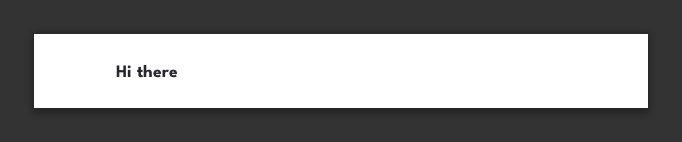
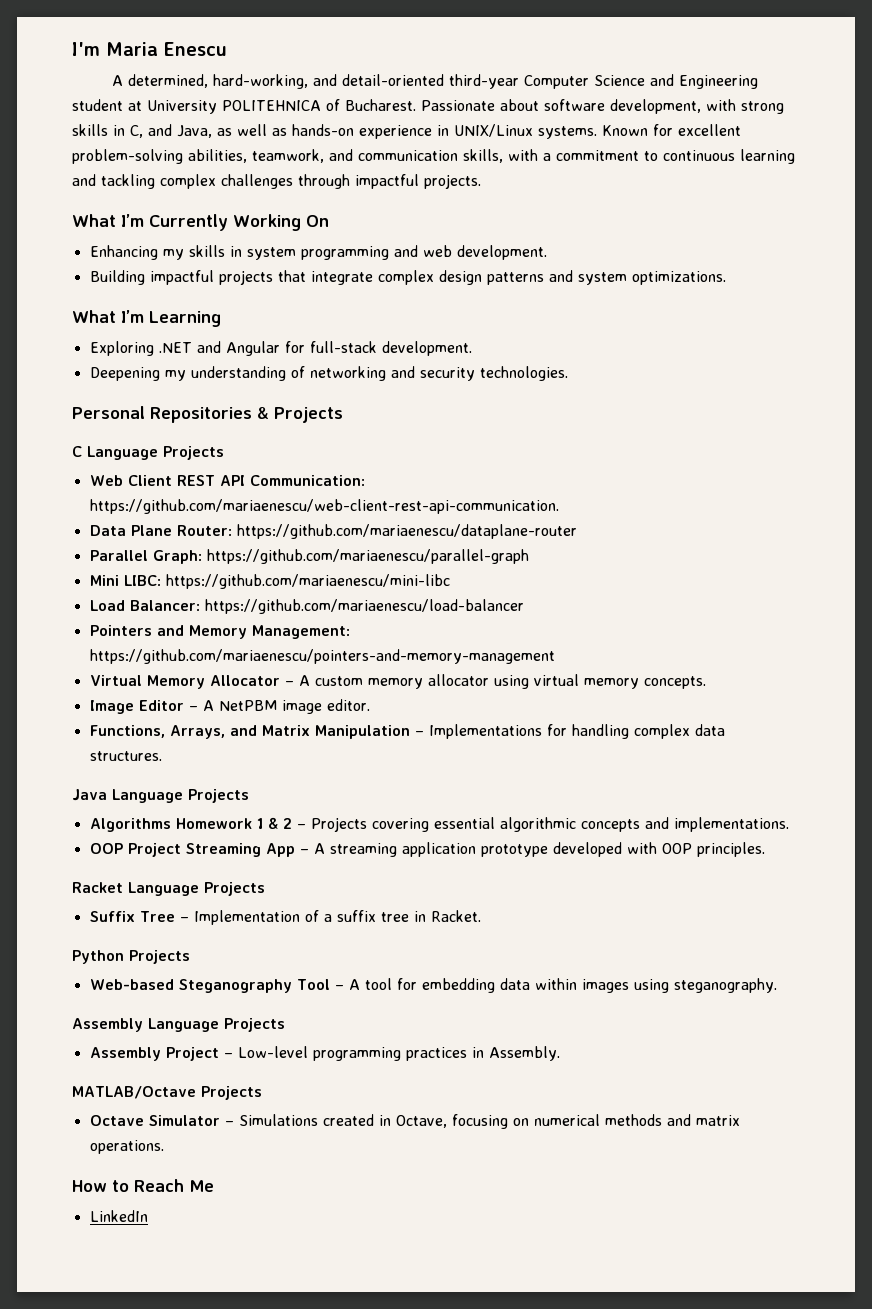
[116,64,178,78] Hi there -> [72,42,227,56] [112,74,759,89] [72,99,784,114] [72,124,741,139] [72,149,795,164] [72,174,481,189] [72,214,329,231] [89,245,547,260] [89,270,726,285] [72,310,221,327] [89,341,472,356] [89,366,568,381] [72,406,343,423] [72,446,224,460] [89,475,365,486] [89,499,559,514] [89,524,577,539] [89,549,529,564] [89,574,450,589] [89,599,524,614] [89,625,350,639] [89,649,555,664] [89,674,706,689] [89,699,370,714] [89,724,725,739] [89,751,162,761] [72,789,249,803] [89,817,789,832] [89,842,765,857] [72,882,265,896] [89,910,481,925] [72,950,190,964] [89,978,777,993] [72,1018,285,1032] [89,1046,560,1061] [72,1086,262,1100] [89,1114,740,1129] [89,1140,164,1154] [72,1179,214,1192] [89,1210,148,1222] I'm Maria Enescu // A determined, hard-working, and detail-oriented third-year Computer Science and Engineering student at University POLITEHNICA of Bucharest. Passionate about software development, with strong skills in C, and Java, as well as hands-on experience in UNIX/Linux systems. Known for excellent problem-solving abilities, teamwork, and communication skills, with a commitment to continuous learning and tackling complex challenges through impactful projects. // What I’m Currently Working On // Enhancing my skills in system programming and web development. // Building impactful projects that integrate complex design patterns and system optimizations. // What I’m Learning // Exploring .NET and Angular for full-stack development. // Deepening my understanding of networking and security technologies. // Personal Repositories & Projects // C Language Projects // Web Client REST API Communication: https://github.com/mariaenescu/web-client-rest-api-communication. // Data Plane Router: https://github.com/mariaenescu/dataplane-router // Parallel Graph: https://github.com/mariaenescu/parallel-graph // Mini LIBC: https://github.com/mariaenescu/mini-libc // Load Balancer: https://github.com/mariaenescu/load-balancer // Pointers and Memory Management: https://github.com/mariaenescu/pointers-and-memory-management // Virtual Memory Allocator – A custom memory allocator using virtual memory concepts. // Image Editor – A NetPBM image editor. // Functions, Arrays, and Matrix Manipulation – Implementations for handling complex data structures. // Java Language Projects // Algorithms Homework 1 & 2 – Projects covering essential algorithmic concepts and implementations. // OOP Project Streaming App – A streaming application prototype developed with OOP principles. // Racket Language Projects // Suffix Tree – Implementation of a suffix tree in Racket. // Python Projects // Web-based Steganography Tool – A tool for embedding data within images using steganography. // Assembly Language Projects // Assembly Project – Low-level programming practices in Assembly. // MATLAB/Octave Projects // Octave Simulator – Simulations created in Octave, focusing on numerical methods and matrix operations. // How to Reach Me // LinkedIn

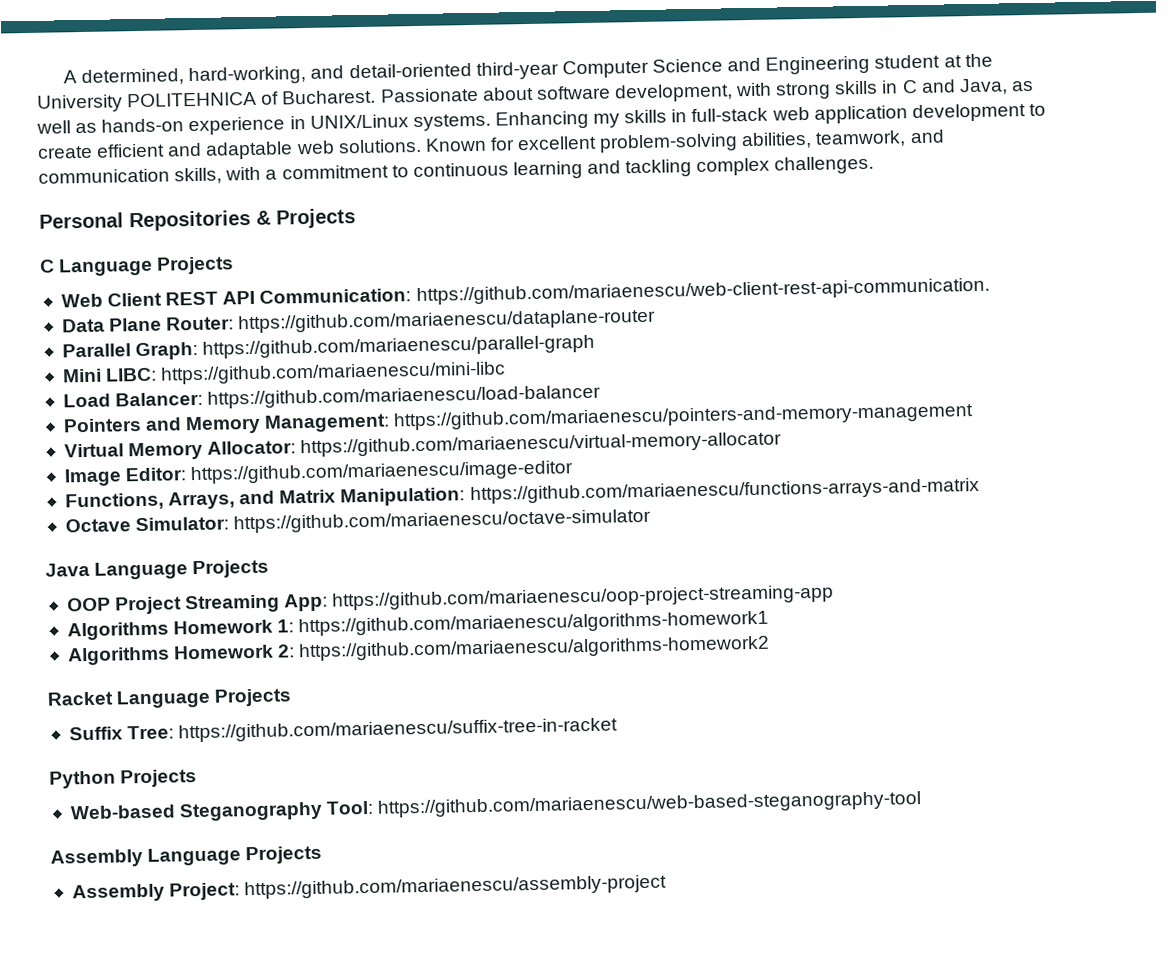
[72,42,227,56] I'm Maria Enescu // -> (63, 77) none
(142, 106) none -> [964,53,993,68] the
[130,125,143,138] C, -> [901,79,918,94] C
(597, 132) none -> [494,103,1046,130] [37,138,422,160] Enhancing my skills in full-stack web application development to create efficient and adaptable web solutions.
[221,174,481,189] [72,214,329,231] [89,245,547,260] [89,270,726,285] [72,310,221,327] [89,341,472,356] [89,366,568,381] challenges through impactful projects. // What I’m Currently Working On // Enhancing my skills in system programming and web development. // Building impactful projects that integrate complex design patterns and system optimizations. // What I’m Learning // Exploring .NET and Angular for full-stack development. // Deepening my understanding of networking and security technologies. -> [774,155,875,175] challenges.
[209,674,706,689] [89,699,370,714] [89,724,725,739] [89,751,162,761] [72,789,249,803] [89,817,789,832] [89,842,765,857] [72,882,265,896] [89,910,481,925] [72,950,190,964] [89,978,777,993] [72,1018,285,1032] [89,1046,560,1061] [72,1086,262,1100] [89,1114,740,1129] [89,1140,164,1154] [72,1179,214,1192] [89,1210,148,1222] Allocator – A custom memory allocator using virtual memory concepts. // Image Editor – A NetPBM image editor. // Functions, Arrays, and Matrix Manipulation – Implementations for handling complex data structures. // Java Language Projects // Algorithms Homework 1 & 2 – Projects covering essential algorithmic concepts and implementations. // OOP Project Streaming App – A streaming application prototype developed with OOP principles. // Racket Language Projects // Suffix Tree – Implementation of a suffix tree in Racket. // Python Projects // Web-based Steganography Tool – A tool for embedding data within images using steganography. // Assembly Language Projects // Assembly Project – Low-level programming practices in Assembly. // MATLAB/Octave Projects // Octave Simulator – Simulations created in Octave, focusing on numerical methods and matrix operations. // How to Reach Me // LinkedIn -> [207,431,783,458] [63,460,575,487] [64,477,980,511] [64,508,652,534] [45,559,270,580] [66,584,835,615] [66,610,770,641] [67,635,771,666] [47,688,293,709] [68,717,619,743] [49,769,198,789] [69,791,923,822] [50,845,323,868] [71,874,668,903] Allocator: https://github.com/mariaenescu/virtual-memory-allocator // Image Editor: https://github.com/mariaenescu/image-editor // Functions, Arrays, and Matrix Manipulation: https://github.com/mariaenescu/functions-arrays-and-matrix // Octave Simulator: https://github.com/mariaenescu/octave-simulator // Java Language Projects // OOP Project Streaming App: https://github.com/mariaenescu/oop-project-streaming-app // Algorithms Homework 1: https://github.com/mariaenescu/algorithms-homework1 // Algorithms Homework 2: https://github.com/mariaenescu/algorithms-homework2 // Racket Language Projects // Suffix Tree: https://github.com/mariaenescu/suffix-tree-in-racket // Python Projects // Web-based Steganography Tool: https://github.com/mariaenescu/web-based-steganography-tool // Assembly Language Projects // Assembly Project: https://github.com/mariaenescu/assembly-project

